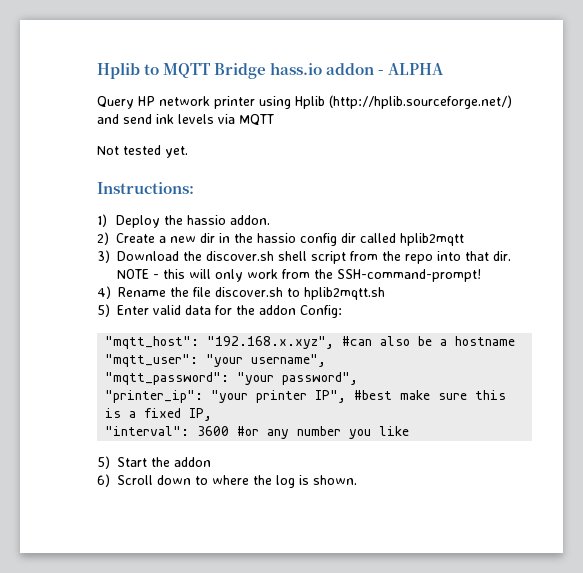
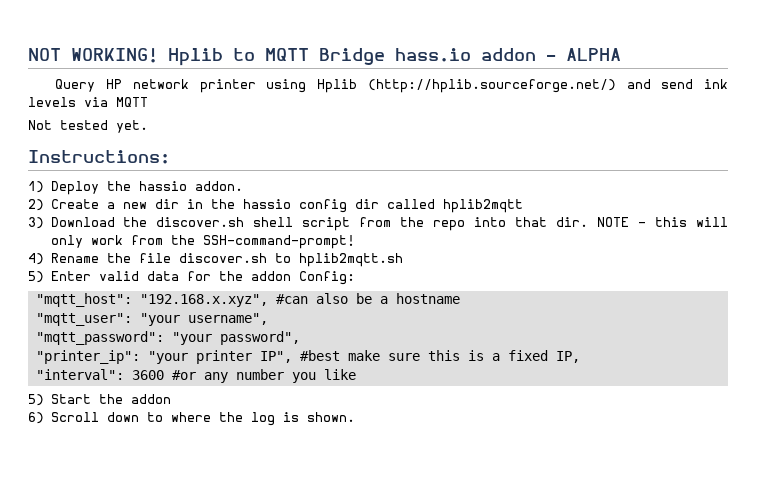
(97, 70) none -> [28,48,158,63] NOT WORKING!

